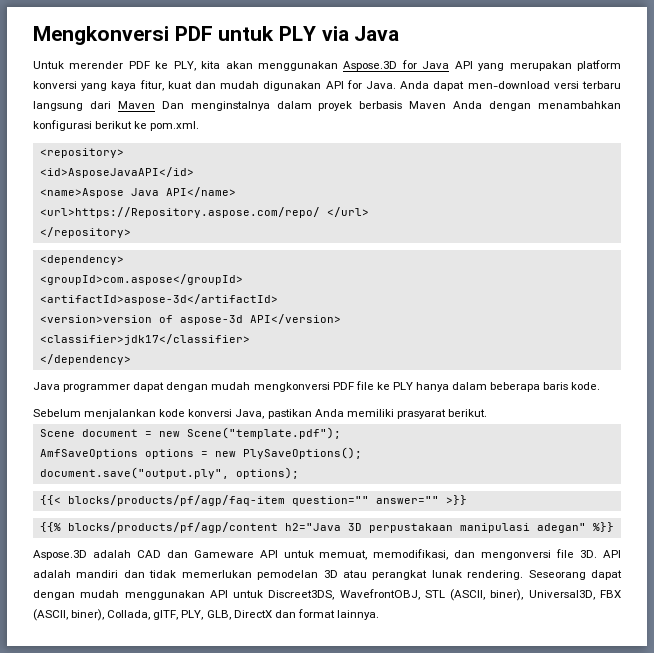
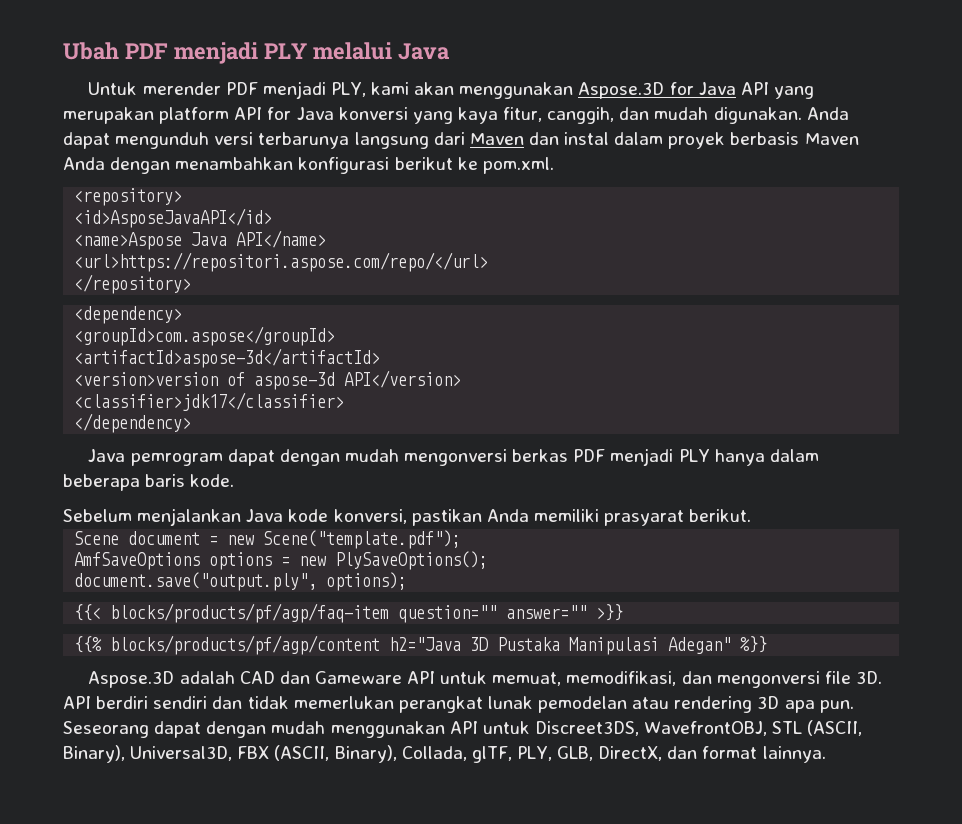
[33,26,349,45] Mengkonversi PDF untuk PLY via -> [63,42,392,64] Ubah PDF menjadi PLY melalui
[155,61,221,71] ke PLY, kita -> [262,81,410,99] menjadi PLY, kami
(622, 65) none -> [234,107,334,120] API for Java
[167,81,192,89] kuat -> [547,107,615,124] canggih,
[263,80,621,91] digunakan API for Java. Anda dapat men-download versi terbaru -> [713,107,849,124] [63,132,350,149] digunakan. Anda dapat mengunduh versi terbarunya
[161,101,270,111] Dan menginstalnya -> [528,132,610,145] dan instal
[39,207,369,218] <url>https://Repository.aspose.com/repo/ </url> -> [74,252,489,272] <url>https://repositori.aspose.com/repo/</url>
[63,381,390,392] programmer dapat dengan mudah mengkonversi PDF file ke -> [130,448,674,466] pemrogram dapat dengan mudah mengonversi berkas PDF menjadi
[159,409,265,419] kode konversi Java, -> [246,509,407,524] Java kode konversi,
[368,523,586,533] perpustakaan manipulasi adegan" -> [497,637,732,655] Pustaka Manipulasi Adegan"
[33,570,119,578] adalah mandiri -> [96,696,208,709] berdiri sendiri
[257,570,524,580] pemodelan 3D atau perangkat lunak rendering. -> [398,696,854,713] perangkat lunak pemodelan atau rendering 3D apa pun.
[490,589,524,601] biner), -> [63,745,125,763] Binary),
[71,609,105,621] biner), -> [334,745,397,763] Binary),
[233,610,272,618] DirectX -> [598,746,663,761] DirectX,

